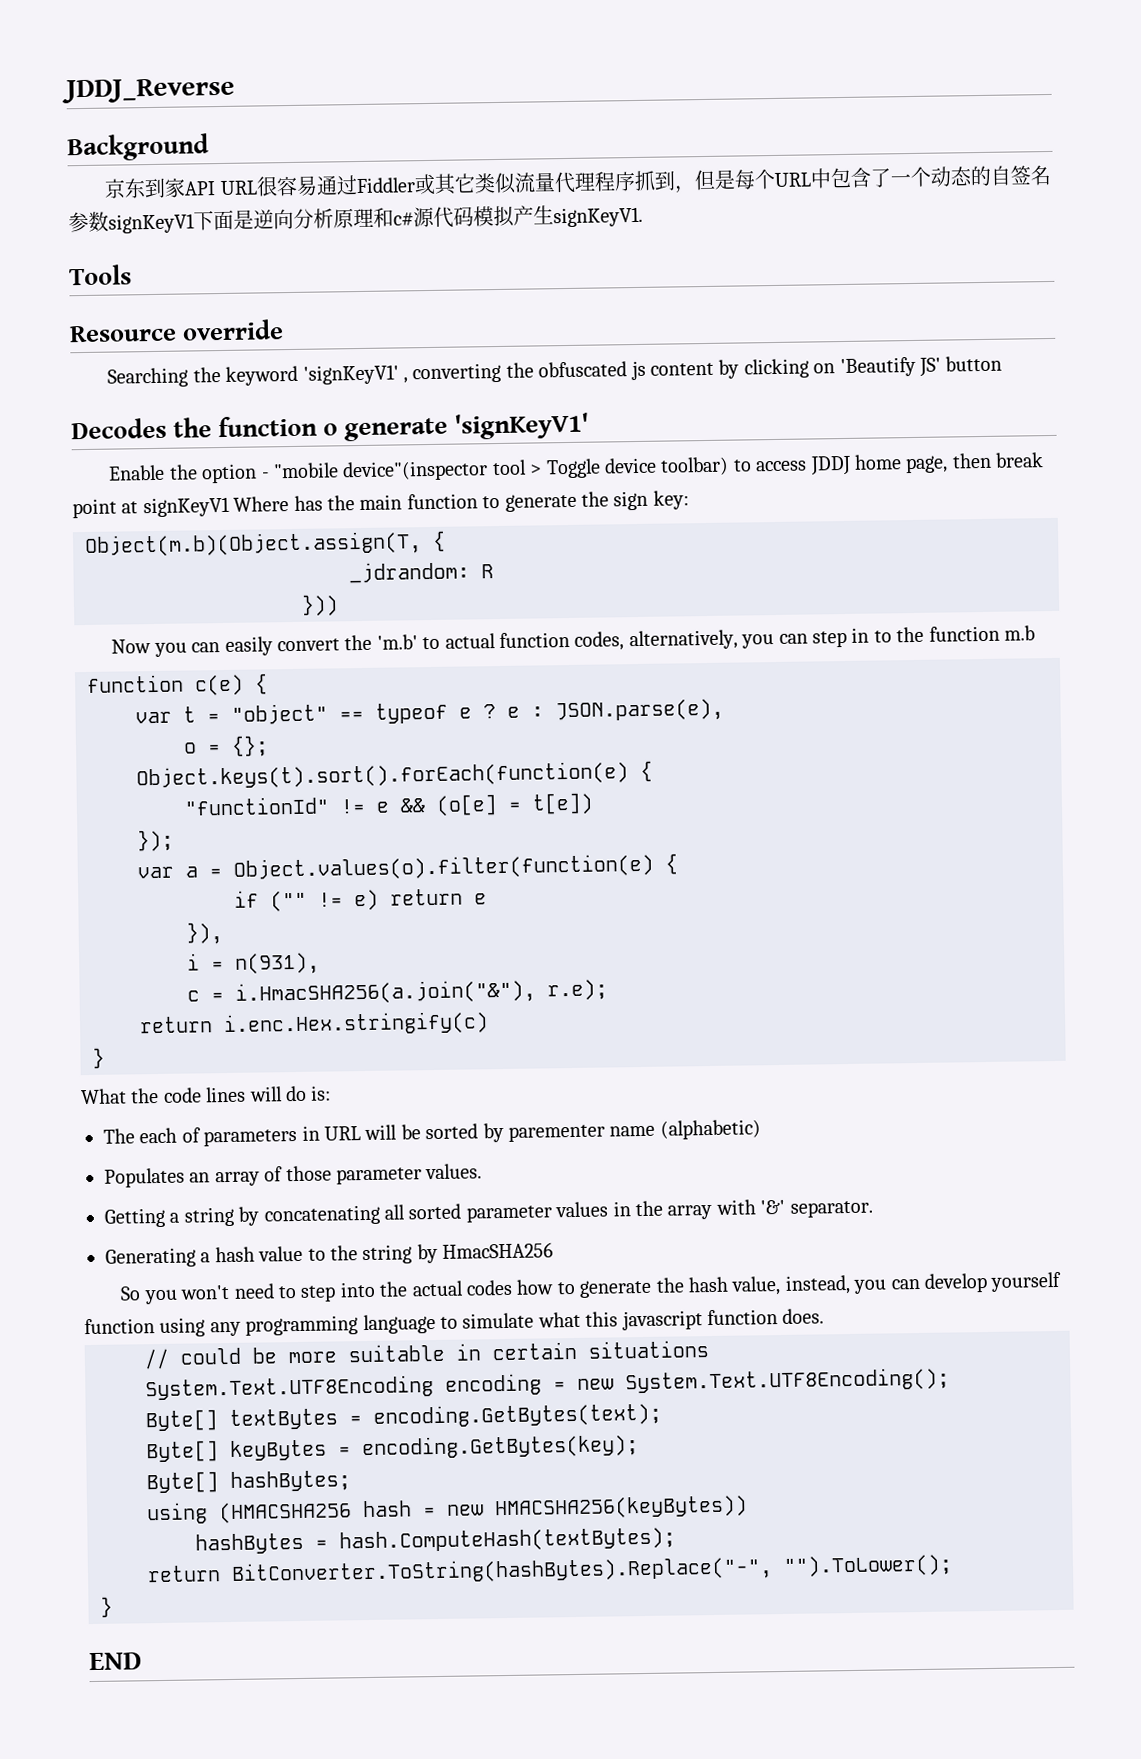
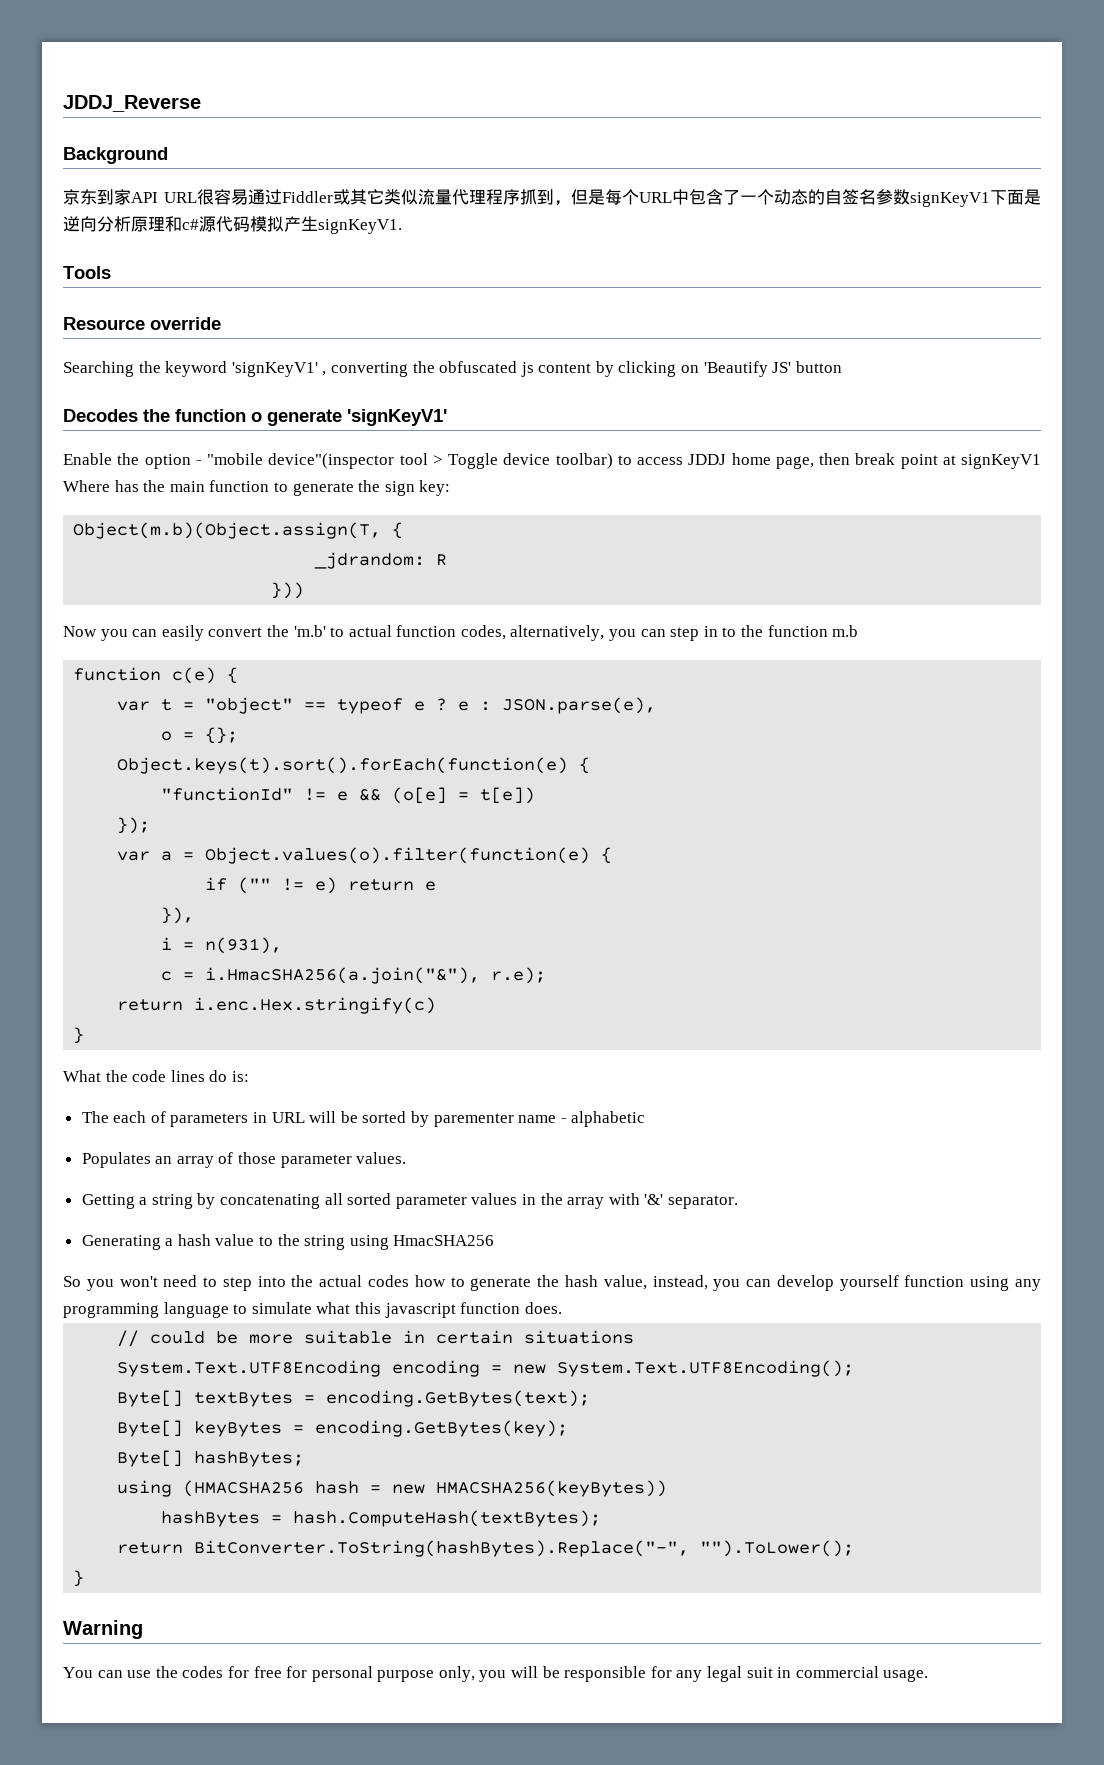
[248,1086,283,1102] will -> (205, 1076) none
[659,1119,761,1140] (alphabetic) -> [560,1111,646,1127] - alphabetic
[416,1243,438,1264] by -> [349,1235,389,1250] using
[89,1652,142,1671] END -> [63,1620,143,1639] [63,1666,929,1682] Warning // You can use the codes for free for personal purpose only, you will be responsible for any legal suit in commercial usage.

